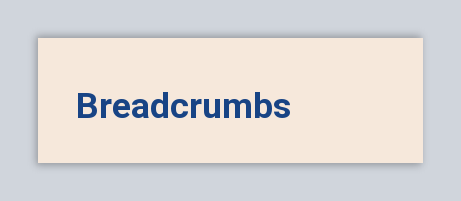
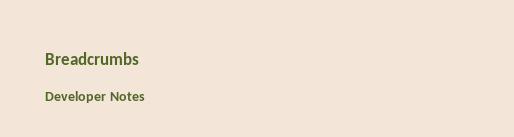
(291, 105) none -> [45,91,145,103] // Developer Notes

